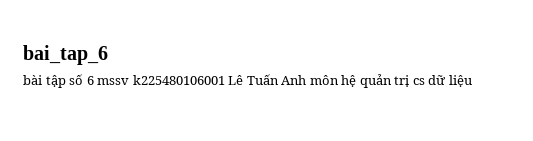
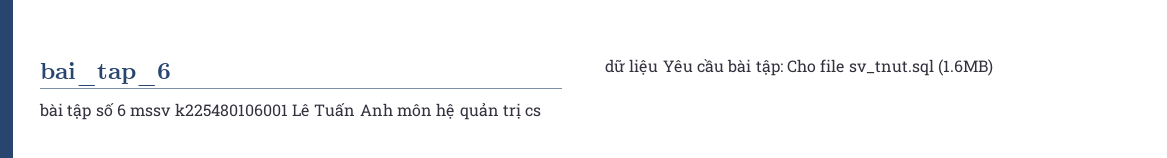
(472, 81) none -> [662,59,993,76] Yêu cầu bài tập: Cho file sv_tnut.sql (1.6MB)

